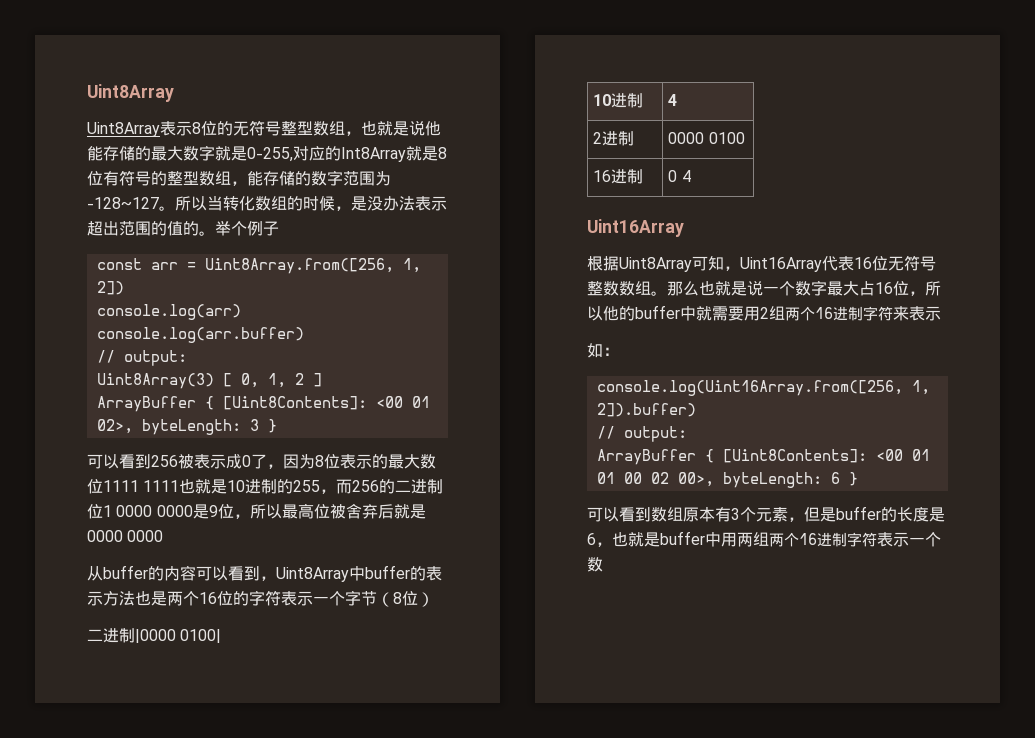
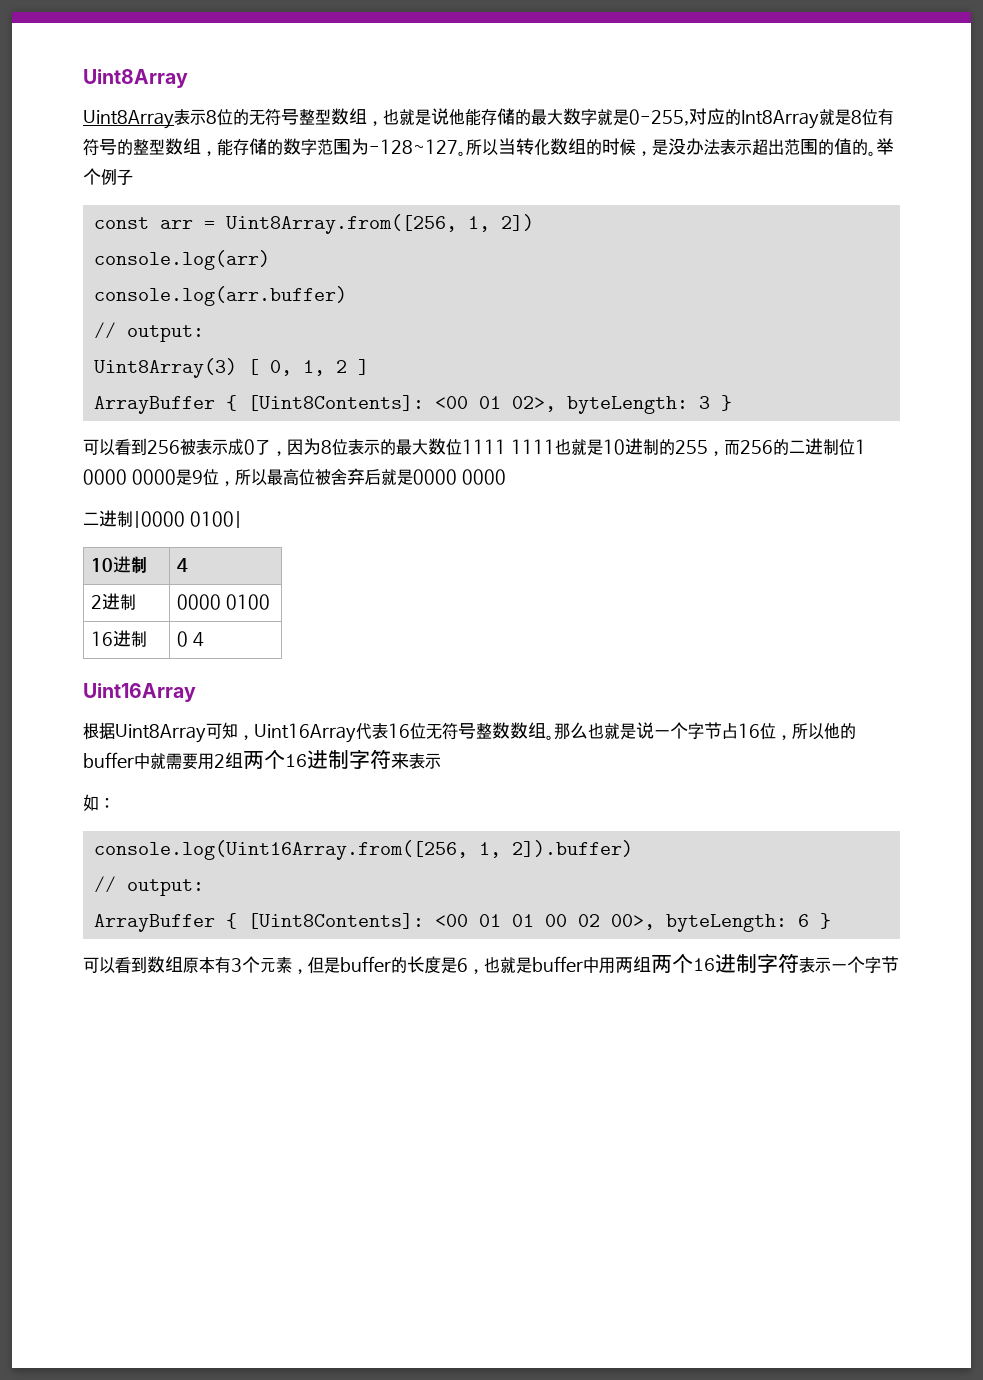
[87,565,442,582] [87,590,434,607] // 从buffer的内容可以看到，Uint8Array中buffer的表示方法也是两个16位的字符表示一个字节（8位） -> (506, 477) none
[795,280,859,296] 数字最大 -> [688,722,722,740] 字节
[587,557,603,572] 数 -> [865,956,899,974] 字节

